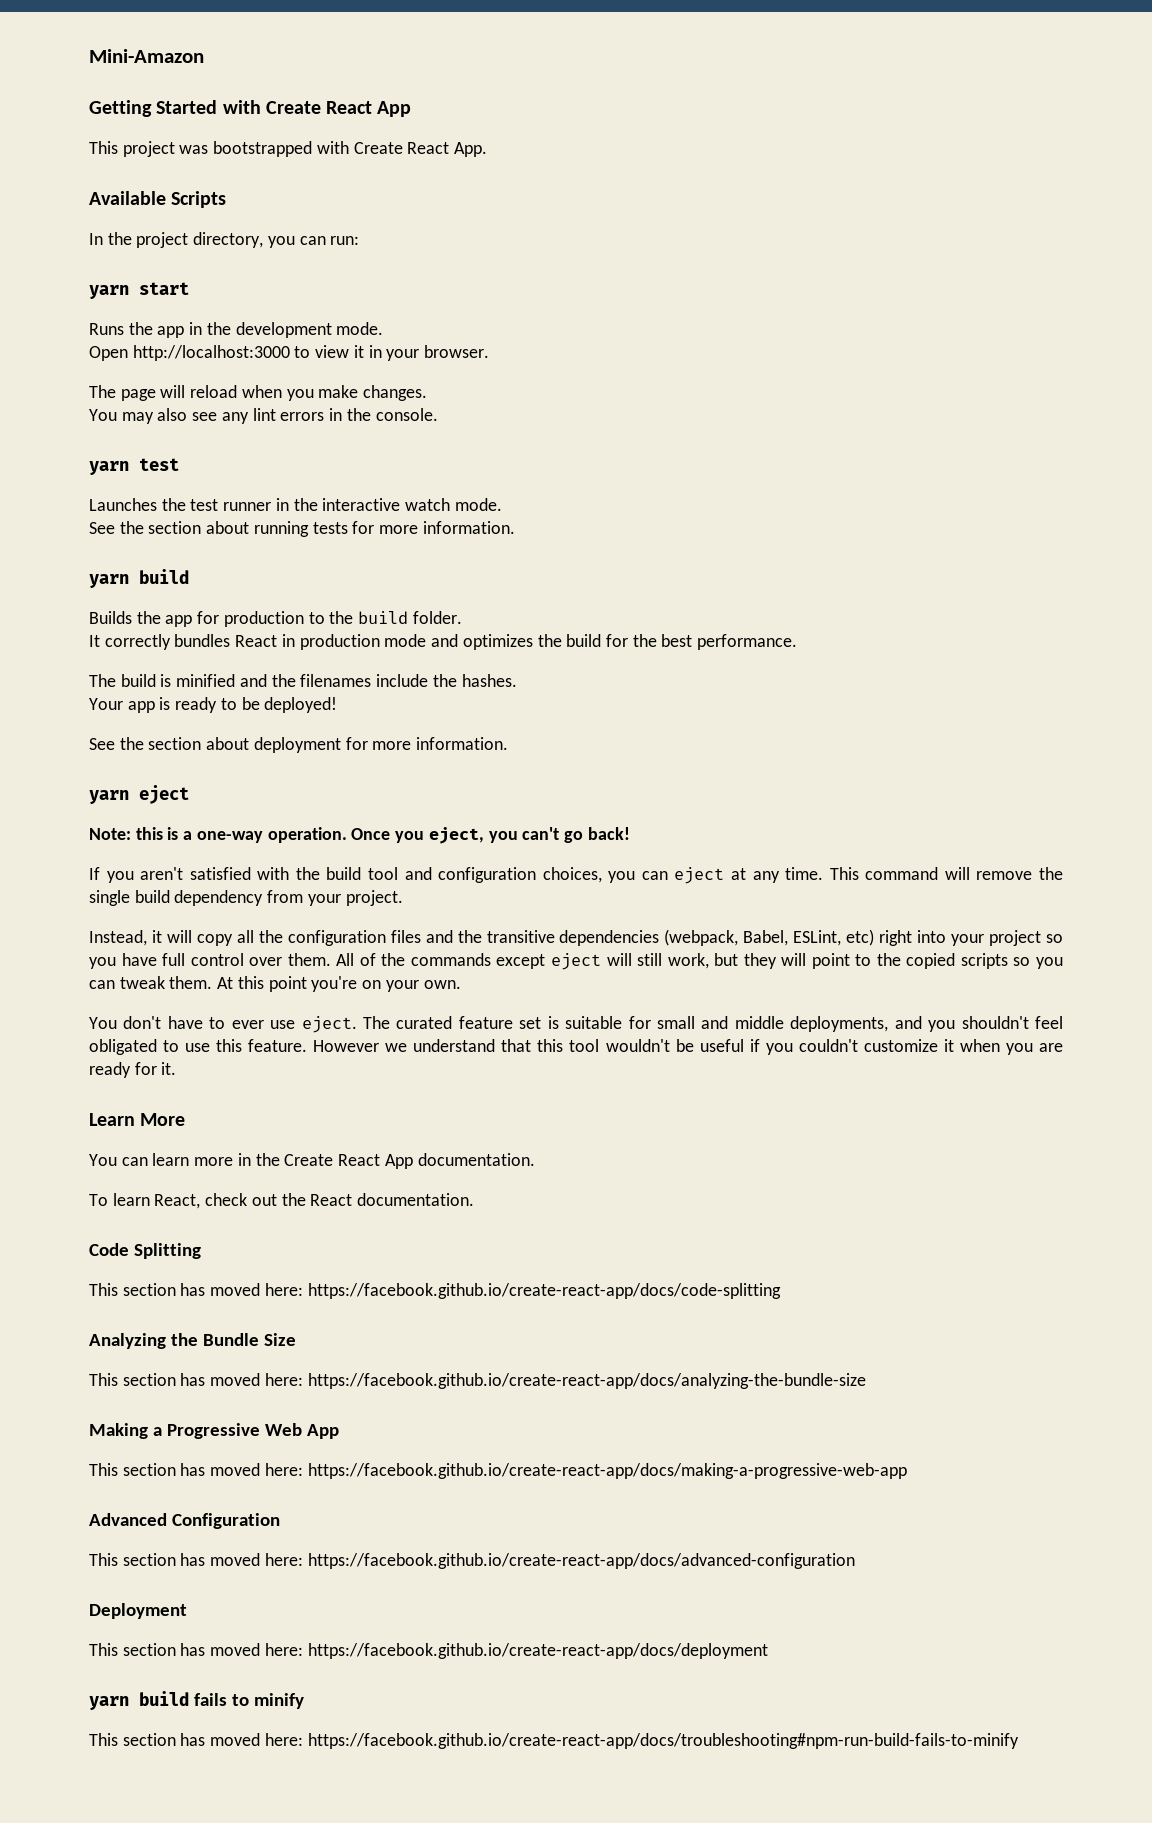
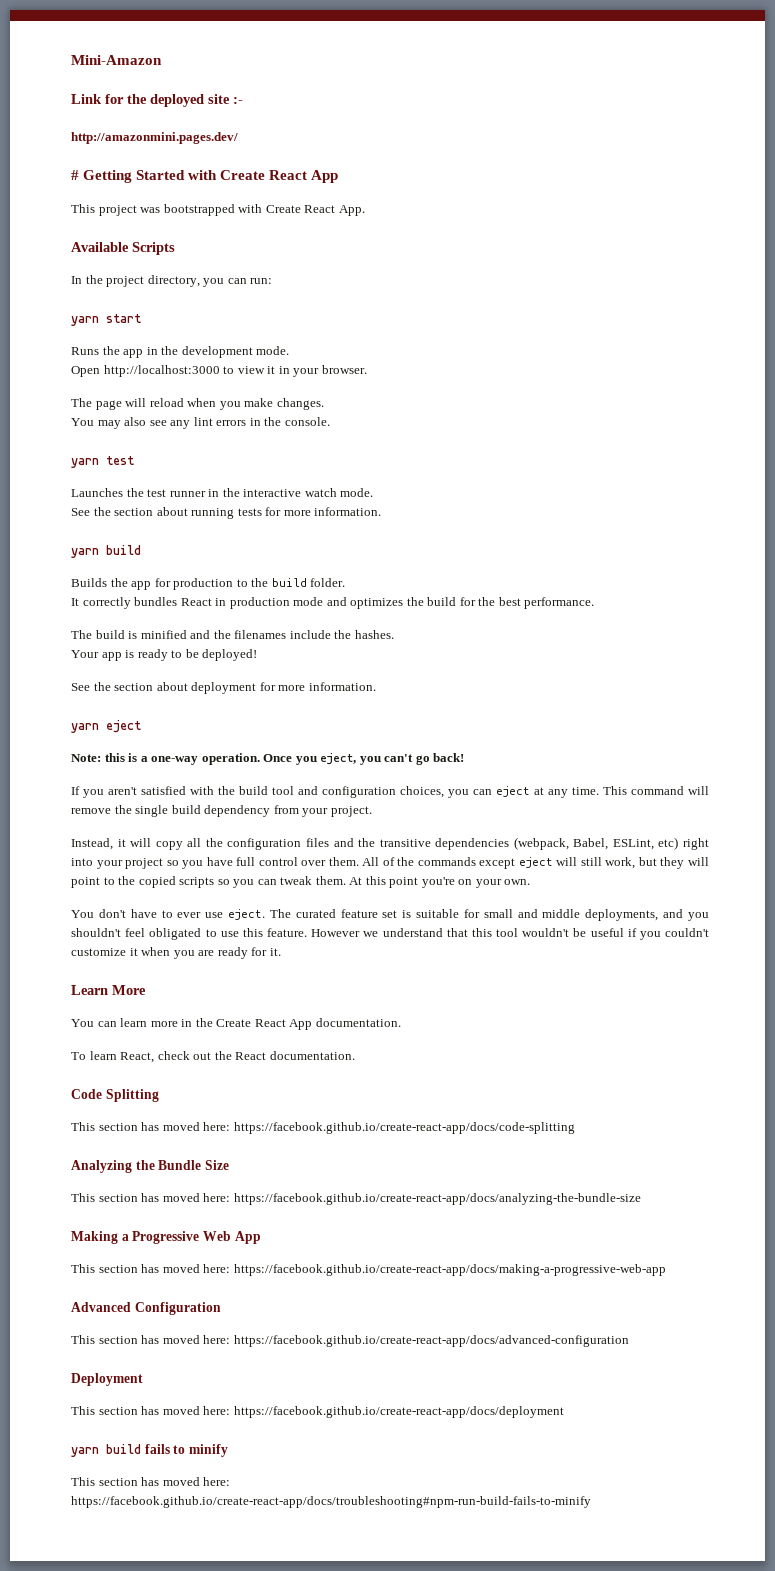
(204, 56) none -> [71,94,243,107] [71,132,238,144] [71,170,79,180] Link for the deployed site :- // http://amazonmini.pages.dev/ // #

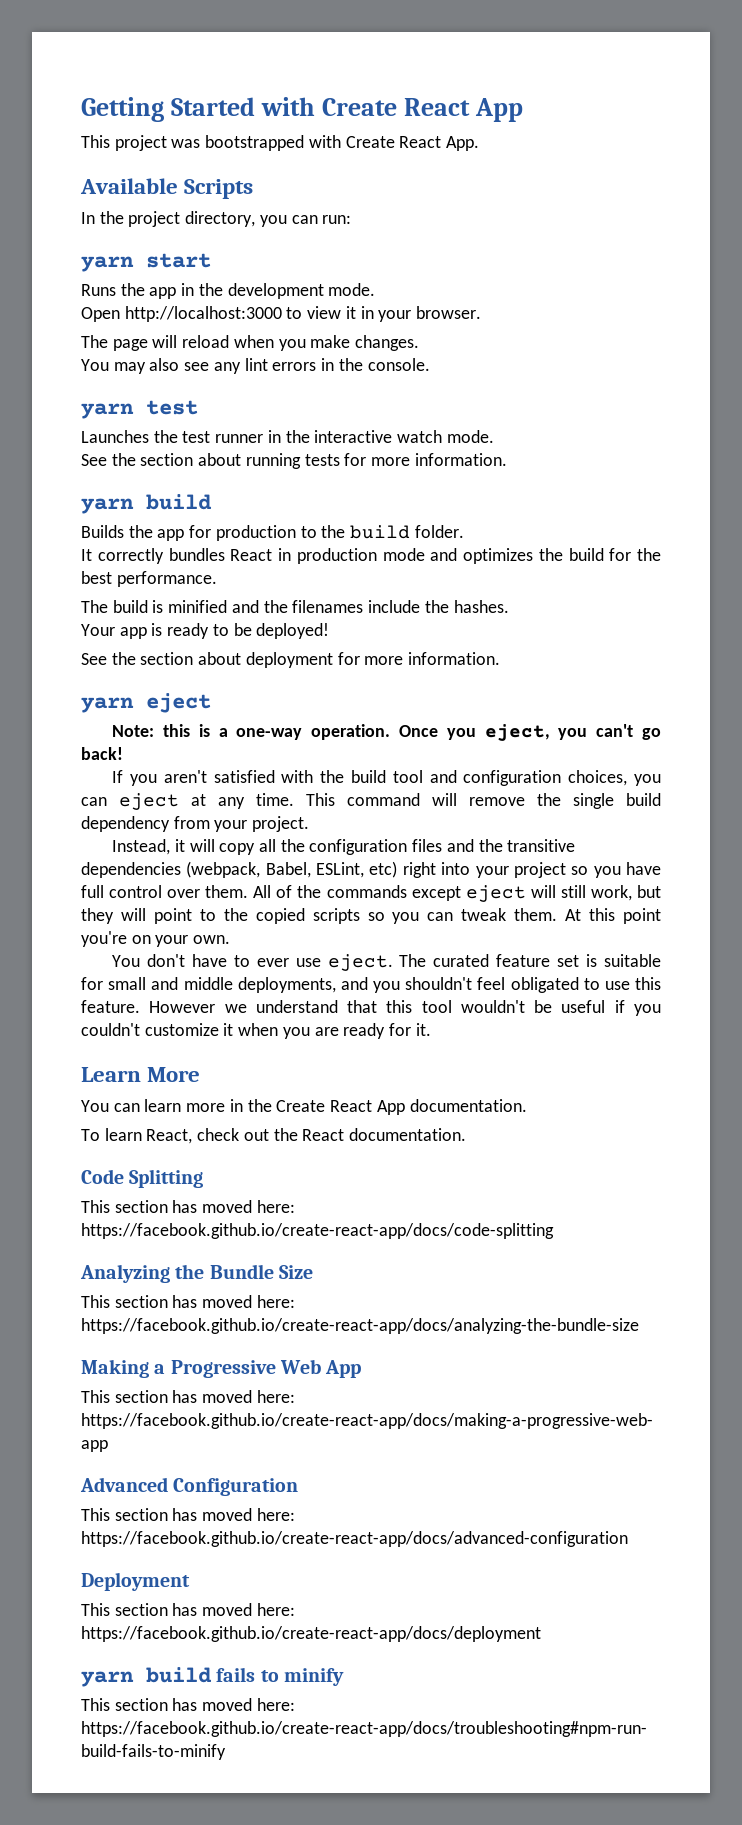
[71,55,162,65] [71,94,243,107] [71,132,238,144] [71,170,79,180] Mini-Amazon // Link for the deployed site :- // http://amazonmini.pages.dev/ // # -> (81, 109) none

